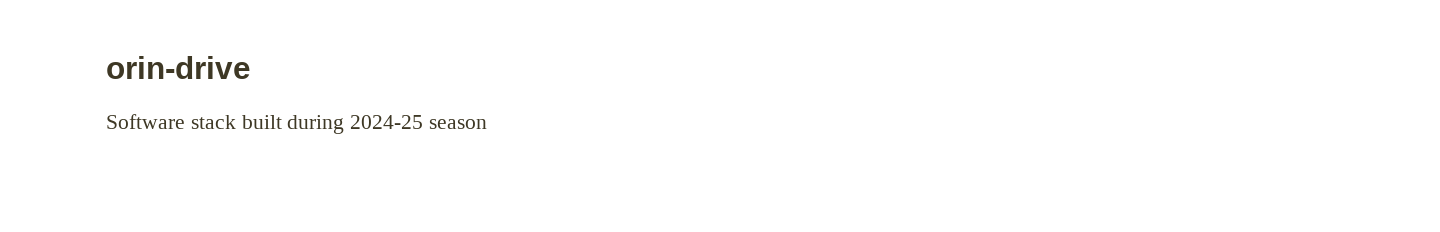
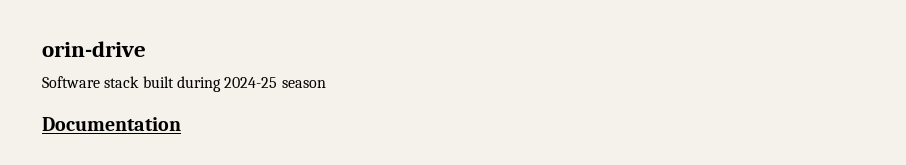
(488, 124) none -> [42,117,181,131] // Documentation

